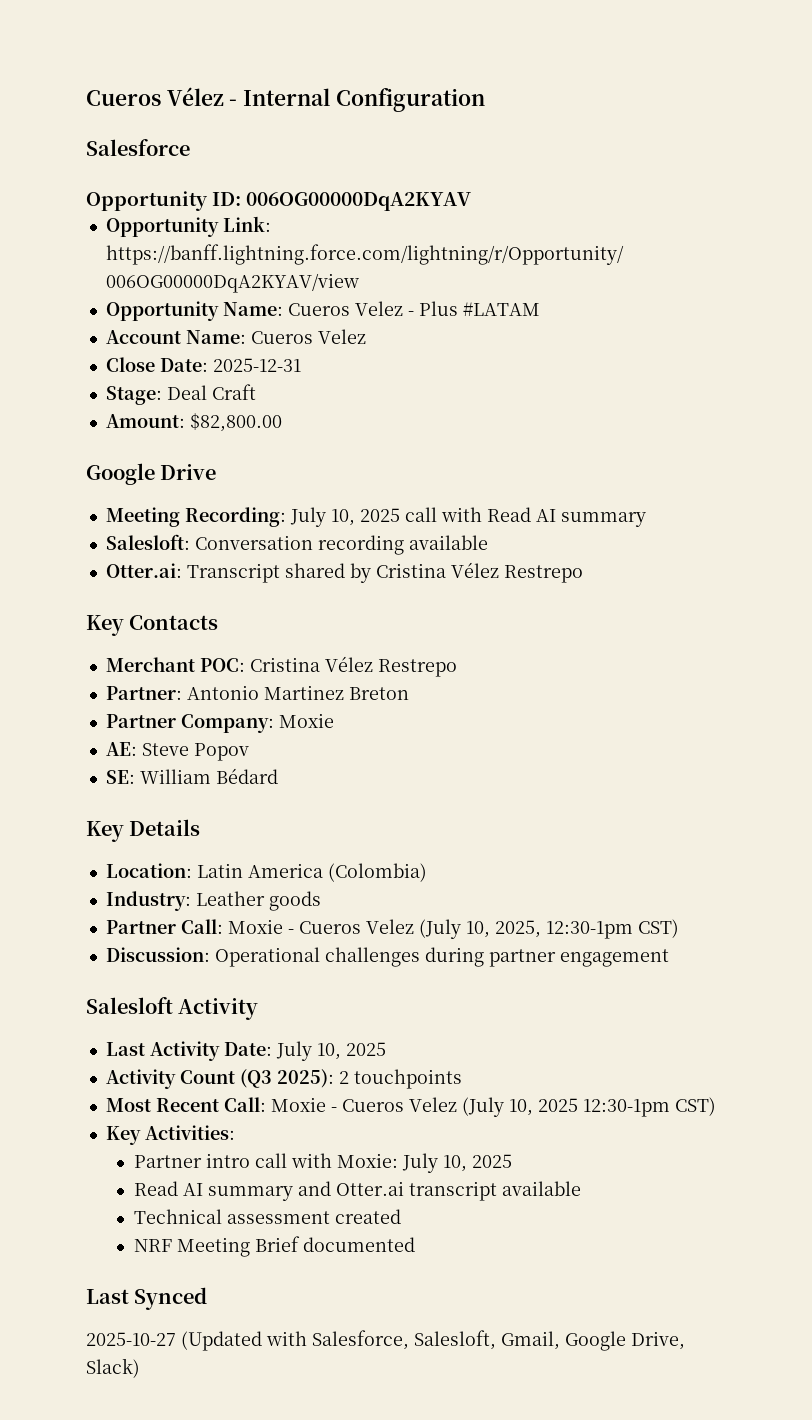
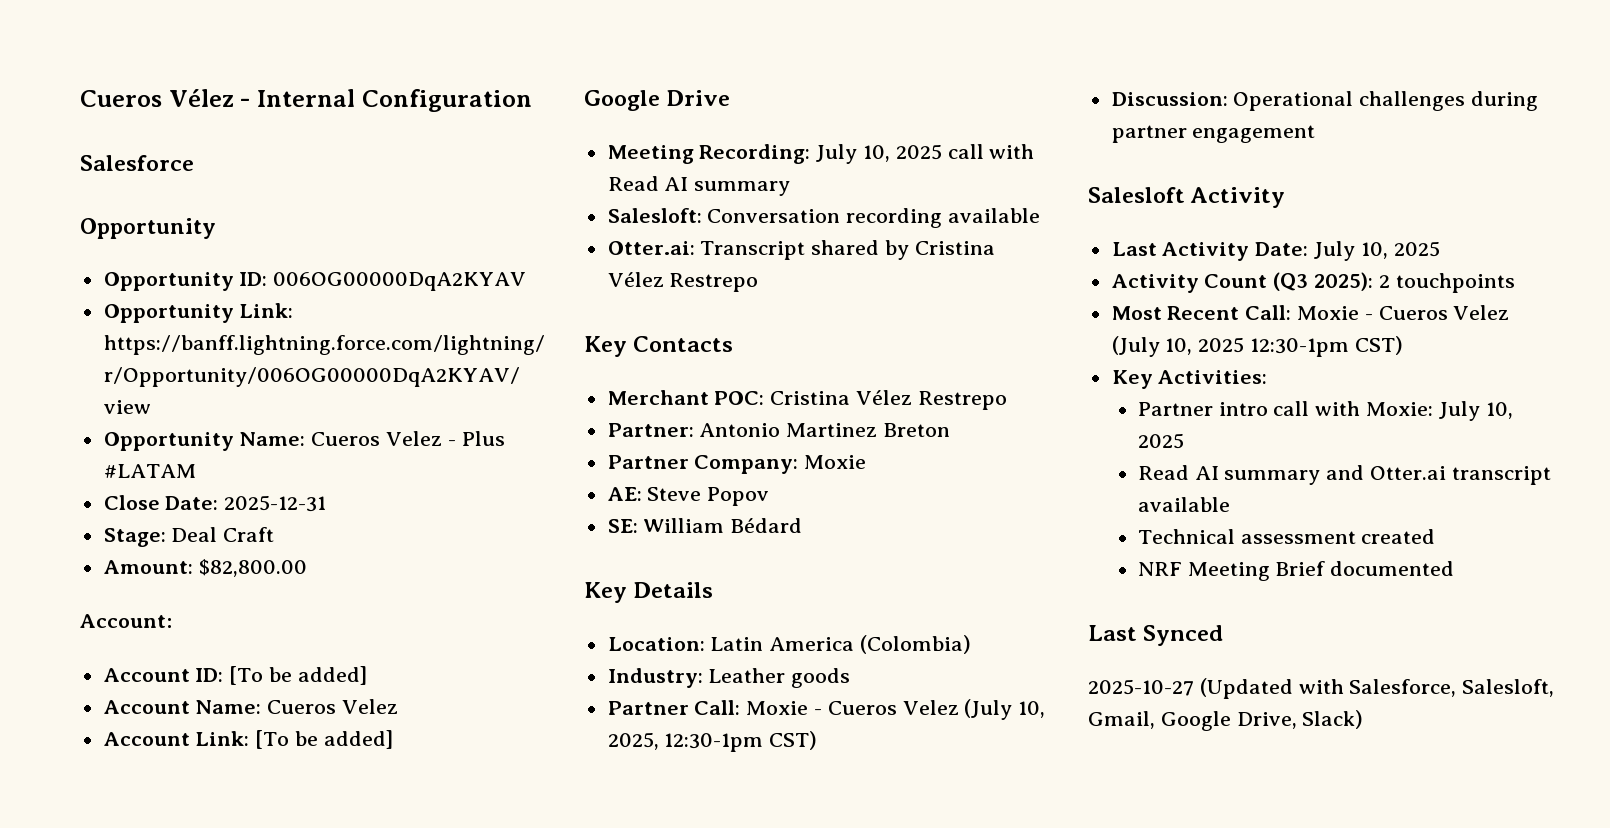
(208, 201) none -> [103,272,234,291] // Opportunity
[105,329,366,344] // Account Name: Cueros Velez -> (196, 471) none
(282, 422) none -> [80,614,172,628] [103,666,367,685] [103,699,399,714] [103,730,393,749] // Account: // Account ID: [To be added] // Account Name: Cueros Velez // Account Link: [To be added]

